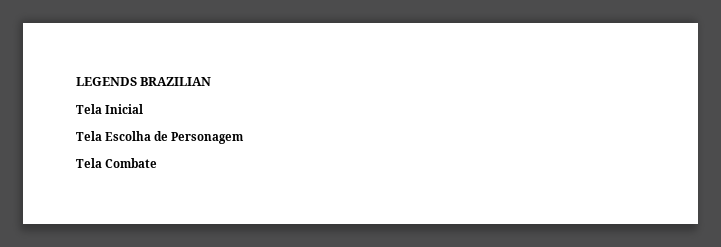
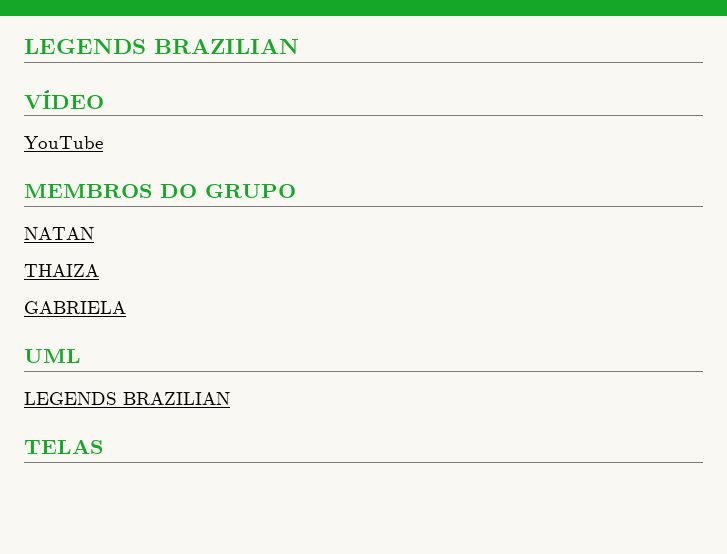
[76,77,212,86] [76,104,144,114] [76,131,245,144] [76,158,158,168] LEGENDS BRAZILIAN // Tela Inicial // Tela Escolha de Personagem // Tela Combate -> [24,39,299,54] [24,90,104,109] [24,136,103,149] [24,184,296,198] [24,227,94,240] [24,264,99,277] [24,301,126,314] [24,349,81,363] [24,392,230,405] [24,439,103,454] LEGENDS BRAZILIAN // VÍDEO // YouTube // MEMBROS DO GRUPO // NATAN // THAIZA // GABRIELA // UML // LEGENDS BRAZILIAN // TELAS

